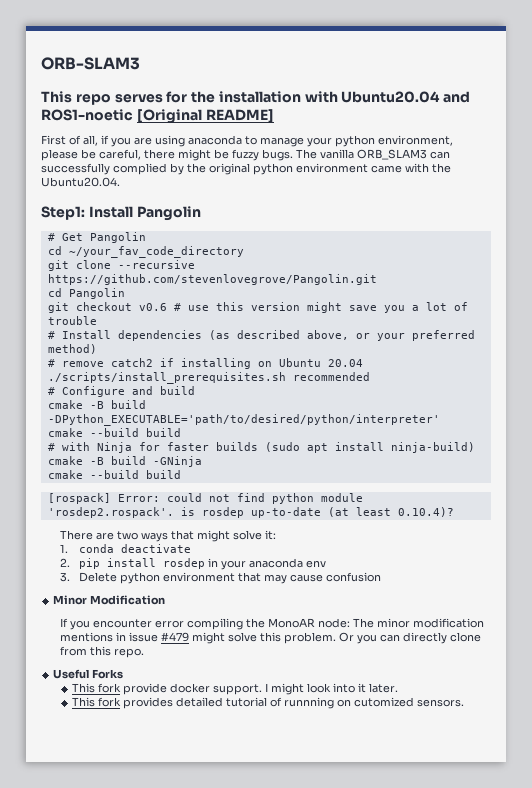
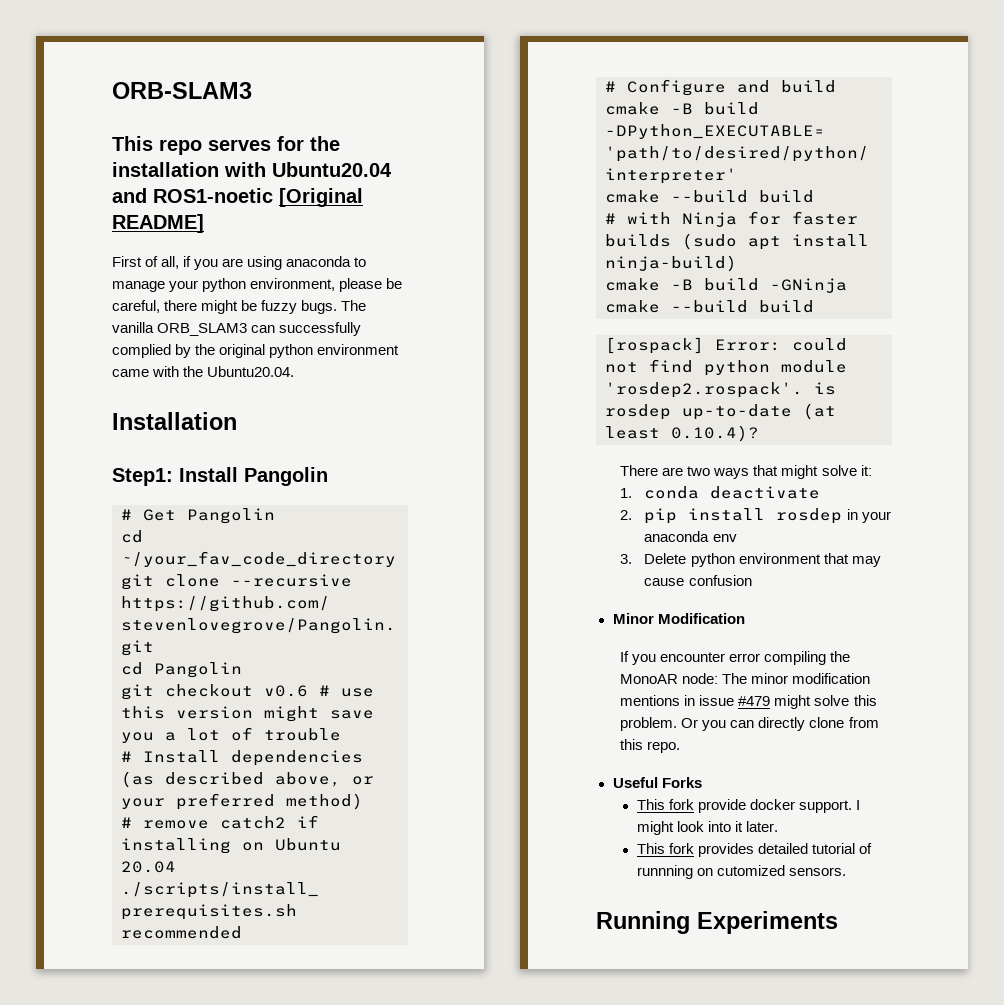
(120, 182) none -> [112,412,237,430] // Installation
(465, 703) none -> [596,911,838,934] // Running Experiments

